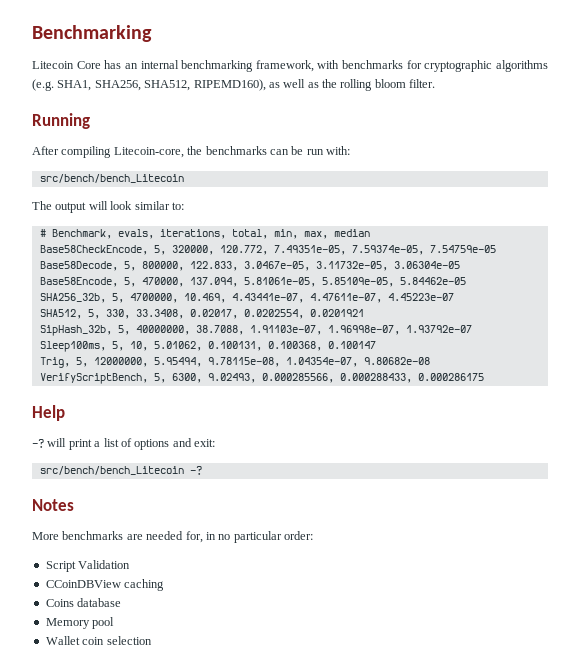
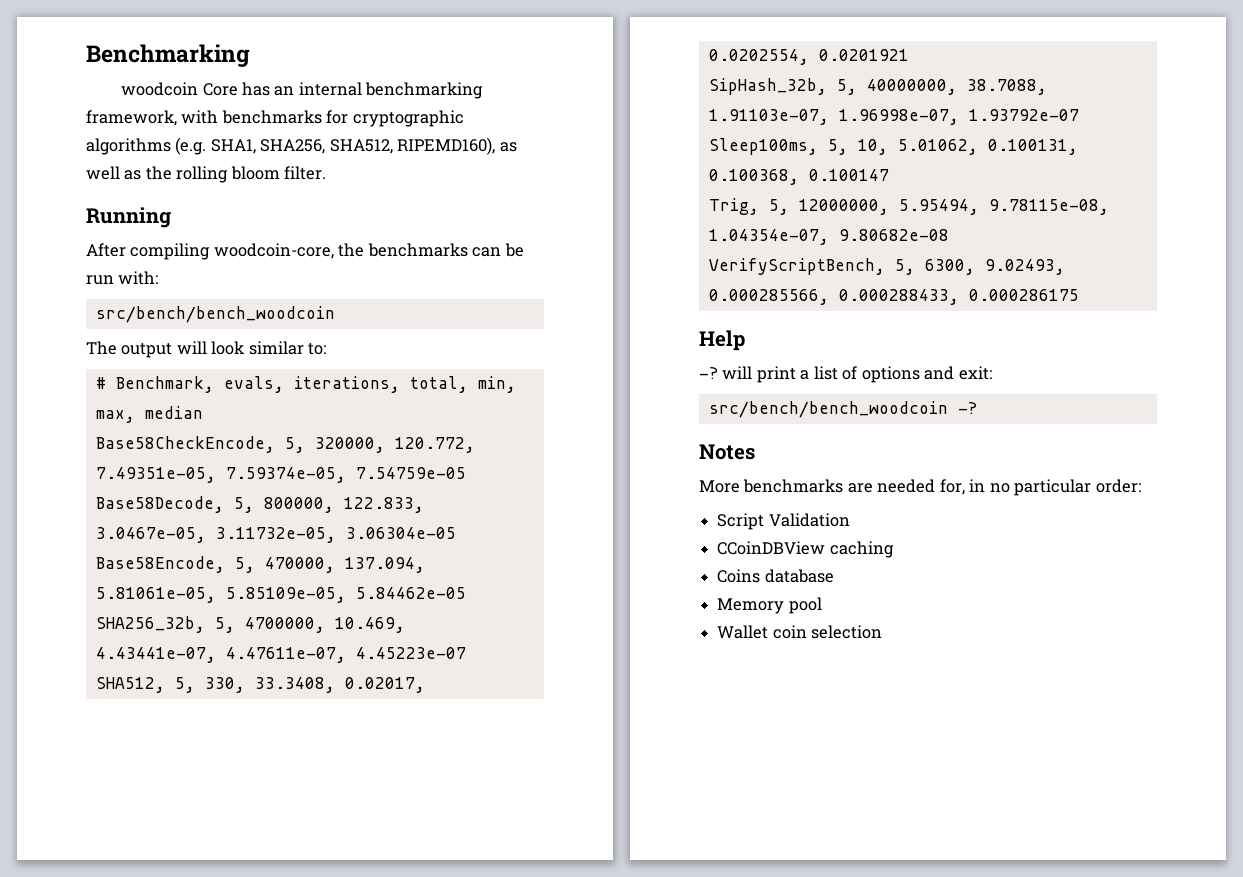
[32,61,74,69] Litecoin -> [121,82,199,96] woodcoin
[113,147,184,158] Litecoin-core, -> [213,243,334,259] woodcoin-core,
[39,174,184,183] src/bench/bench_Litecoin -> [95,306,335,323] src/bench/bench_woodcoin
[39,466,184,475] src/bench/bench_Litecoin -> [708,401,948,418] src/bench/bench_woodcoin

